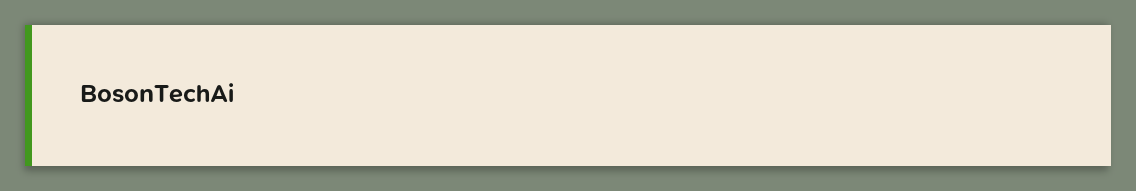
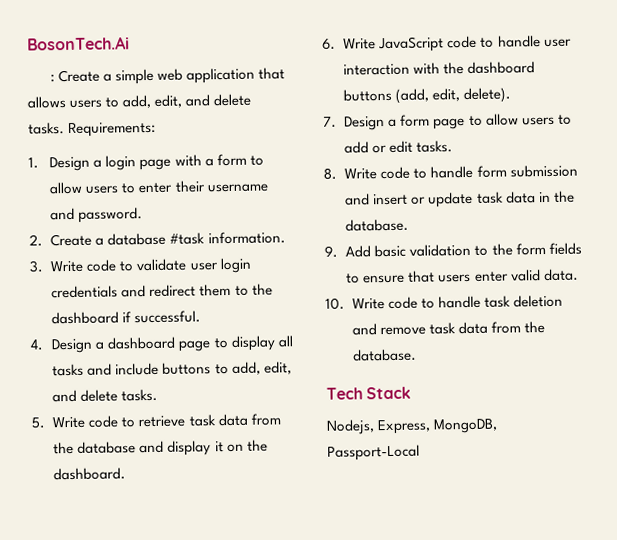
[80,83,234,103] BosonTechAi -> [27,36,130,51] [50,67,286,85] [27,93,252,109] [28,121,157,138] [28,153,264,172] [49,180,269,195] [50,207,144,223] [29,231,286,247] [29,257,252,274] [51,283,273,299] [51,310,202,325] [30,335,293,354] [52,361,292,377] [52,388,159,403] [31,413,281,429] [53,439,268,456] [53,467,127,481] [322,35,572,53] [343,61,536,76] [343,87,512,104] [323,113,572,131] [344,140,454,154] [323,164,578,180] [345,190,575,208] [345,218,410,232] [324,242,582,258] [346,268,579,284] [325,294,563,310] [351,321,545,336] [352,348,417,362] [326,386,412,400] [326,418,499,435] [327,444,420,461] BosonTech.Ai // : Create a simple web application that allows users to add, edit, and delete tasks. Requirements: // 1. Design a login page with a form to allow users to enter their username and password. // 2. Create a database #task information. // 3. Write code to validate user login credentials and redirect them to the dashboard if successful. // 4. Design a dashboard page to display all tasks and include buttons to add, edit, and delete tasks. // 5. Write code to retrieve task data from the database and display it on the dashboard. // 6. Write JavaScript code to handle user interaction with the dashboard buttons (add, edit, delete). // 7. Design a form page to allow users to add or edit tasks. // 8. Write code to handle form submission and insert or update task data in the database. // 9. Add basic validation to the form fields to ensure that users enter valid data. // 10. Write code to handle task deletion and remove task data from the database. // Tech Stack // Nodejs, Express, MongoDB, Passport-Local

